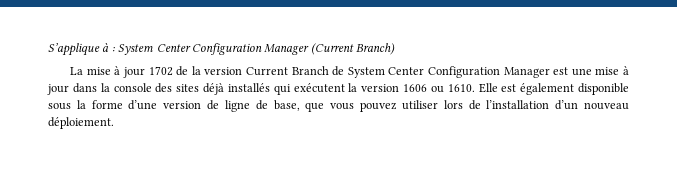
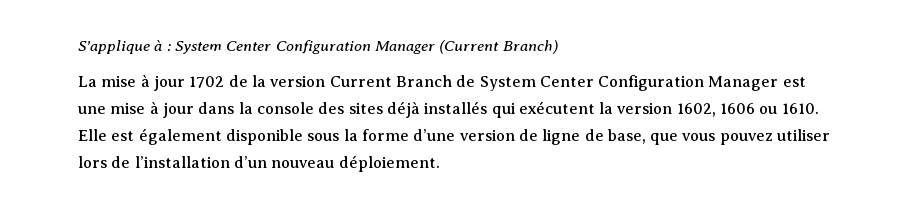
(400, 88) none -> [676,103,716,117] 1602,

